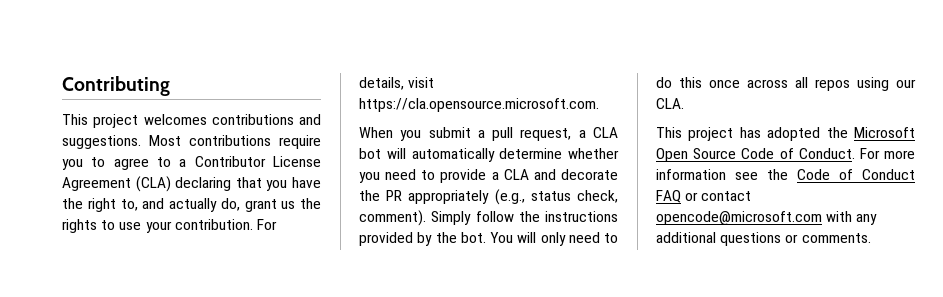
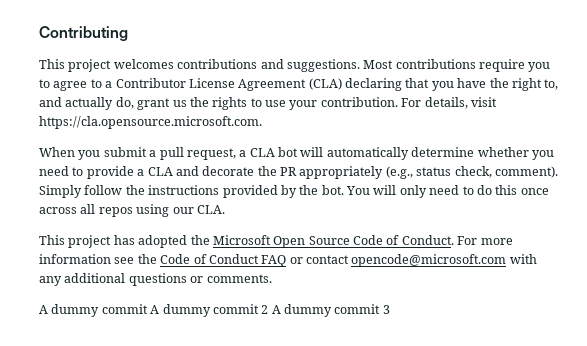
(871, 238) none -> [39,304,390,317] // A dummy commit A dummy commit 2 A dummy commit 3

